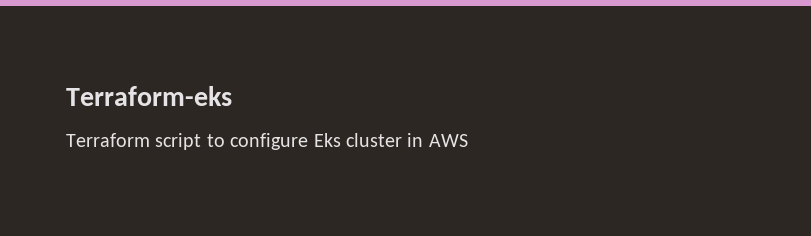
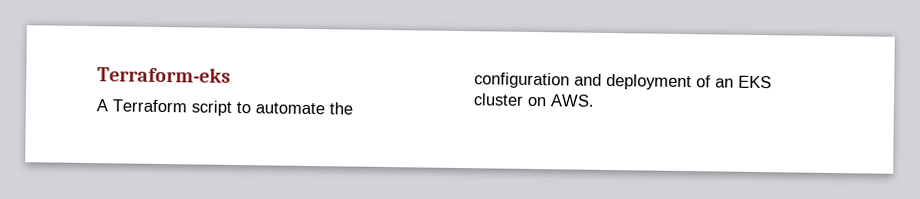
(232, 96) none -> [96,99,108,112] A
[230,133,468,150] configure Eks cluster in AWS -> [255,102,353,115] [474,72,772,91] [473,93,595,107] automate the configuration and deployment of an EKS cluster on AWS.

